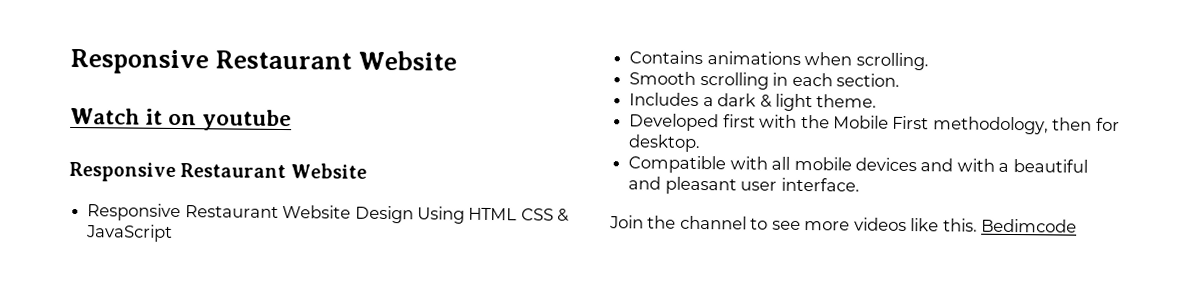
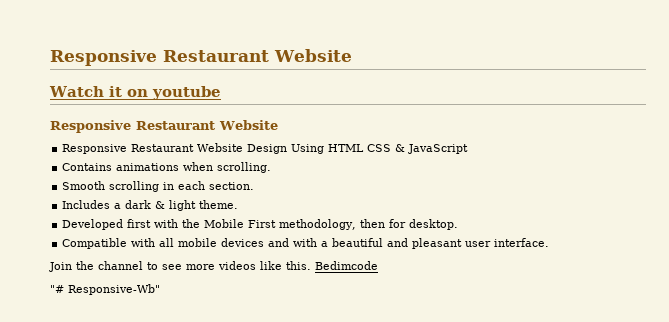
(1078, 225) none -> [50,284,160,295] // "# Responsive-Wb"

